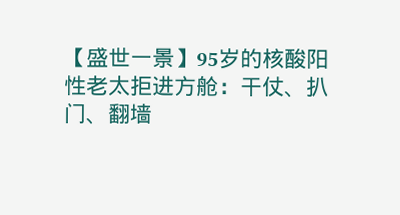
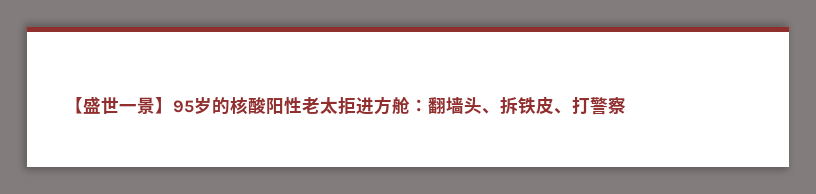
[240,76,329,98] [63,102,153,125] 干仗、扒门、翻墙 -> [428,96,626,115] 翻墙头、拆铁皮、打警察

